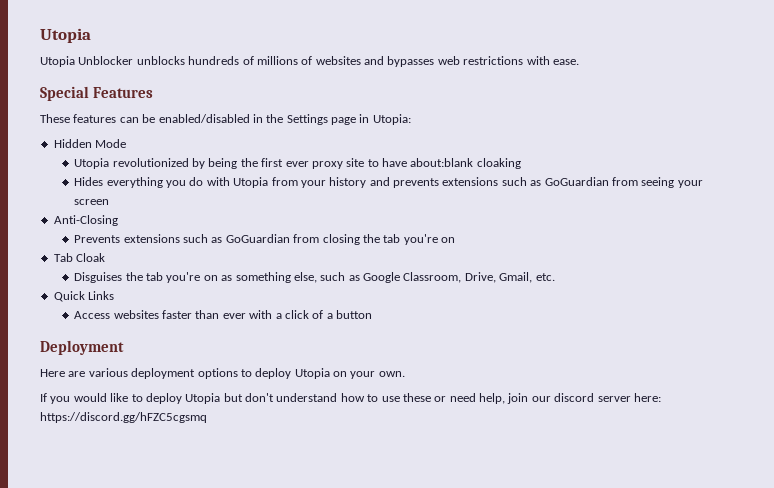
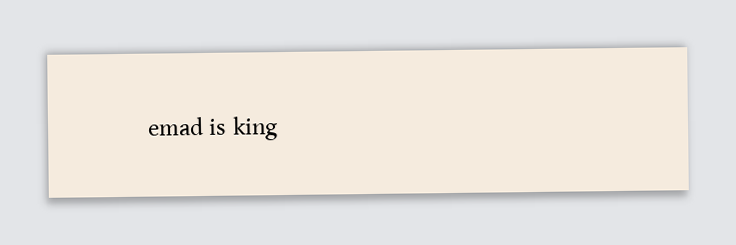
[40,28,91,43] [40,56,579,67] [40,86,154,101] [40,114,411,125] [53,139,127,148] [74,158,521,169] [74,177,703,188] [74,199,110,205] [53,215,118,226] [74,234,456,245] [53,253,106,262] [74,272,555,283] [53,291,115,302] [74,310,373,319] [40,340,124,355] [40,368,405,379] [40,393,661,404] [40,412,207,423] Utopia // Utopia Unblocker unblocks hundreds of millions of websites and bypasses web restrictions with ease. // Special Features // These features can be enabled/disabled in the Settings page in Utopia: // Hidden Mode // Utopia revolutionized by being the first ever proxy site to have about:blank cloaking // Hides everything you do with Utopia from your history and prevents extensions such as GoGuardian from seeing your screen // Anti-Closing // Prevents extensions such as GoGuardian from closing the tab you're on // Tab Cloak // Disguises the tab you're on as something else, such as Google Classroom, Drive, Gmail, etc. // Quick Links // Access websites faster than ever with a click of a button // Deployment // Here are various deployment options to deploy Utopia on your own. // If you would like to deploy Utopia but don't understand how to use these or need help, join our discord server here: https://discord.gg/hFZC5cgsmq -> [147,116,278,141] emad is king

